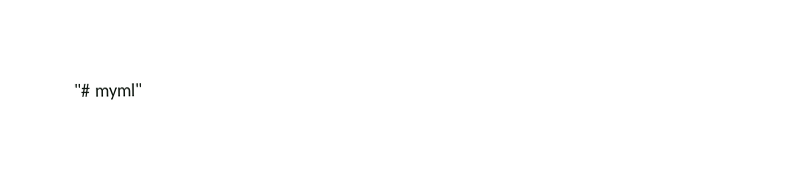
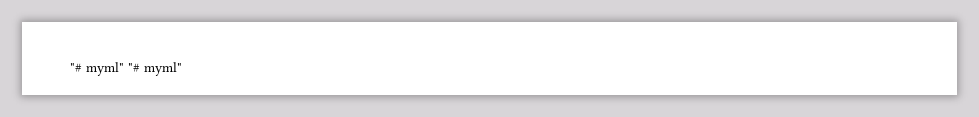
[73,83,143,100] "# myml" -> [70,62,182,76] "# myml" "# myml"

